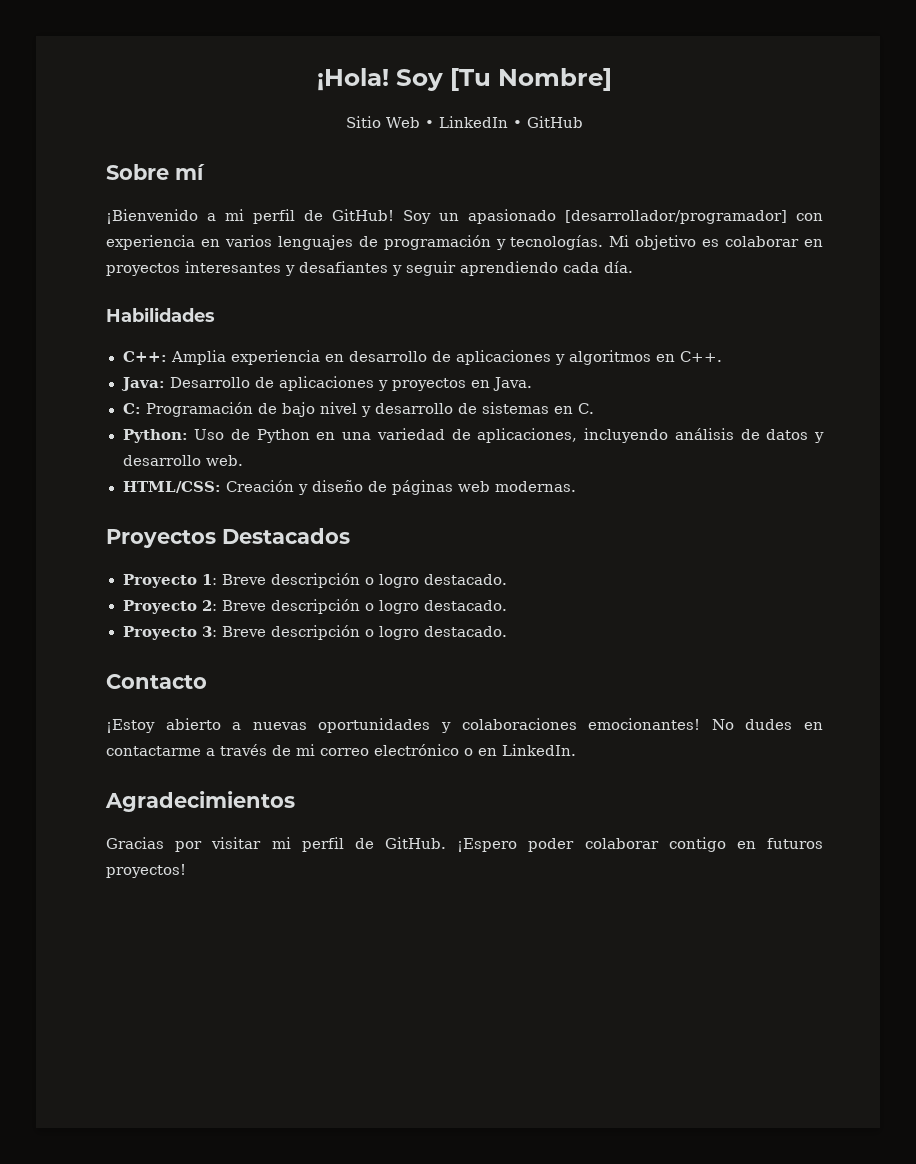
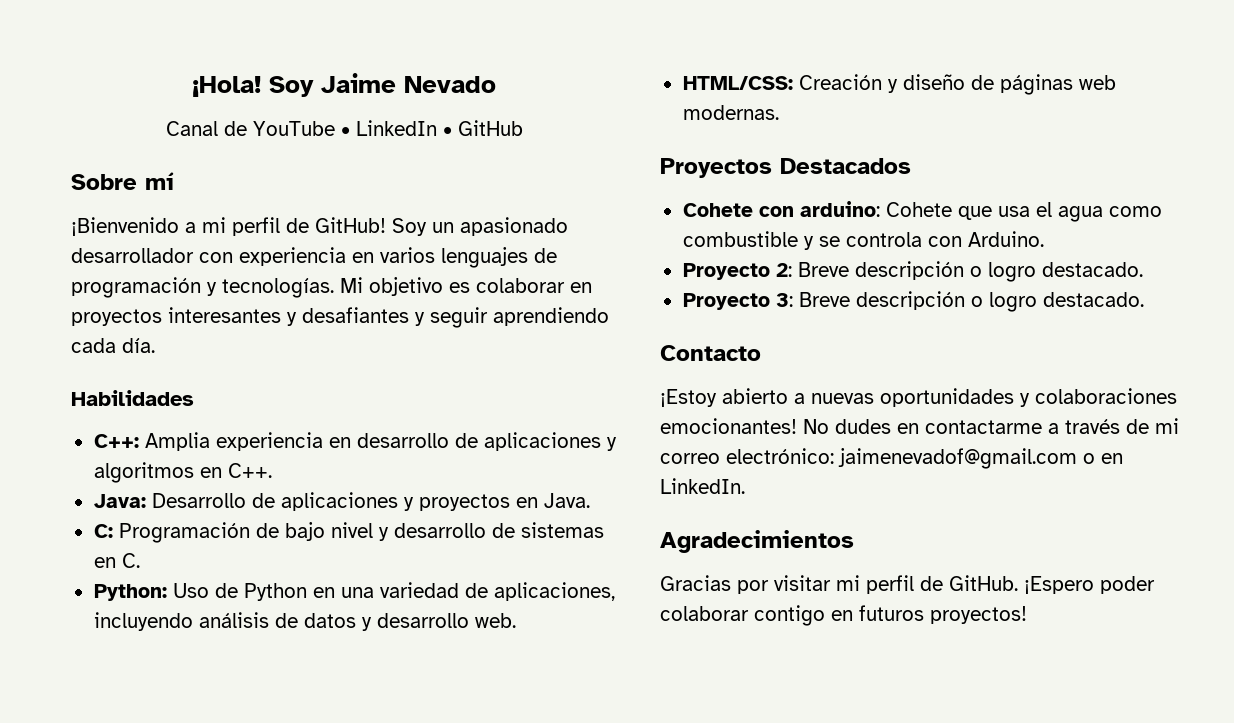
[450,68,612,91] [346,116,421,128] [Tu Nombre] // Sitio Web -> [321,73,496,93] [165,121,335,136] Jaime Nevado // Canal de YouTube
[565,210,787,224] [desarrollador/programador] -> [71,248,194,263] desarrollador
[122,573,507,588] Proyecto 1: Breve descripción o logro destacado. -> [682,201,1162,222] [682,231,1044,250] Cohete con arduino: Cohete que usa el agua como combustible y se controla con Arduino.
[374,744,459,756] electrónico -> [726,448,1077,469] electrónico: jaimenevadof@gmail.com

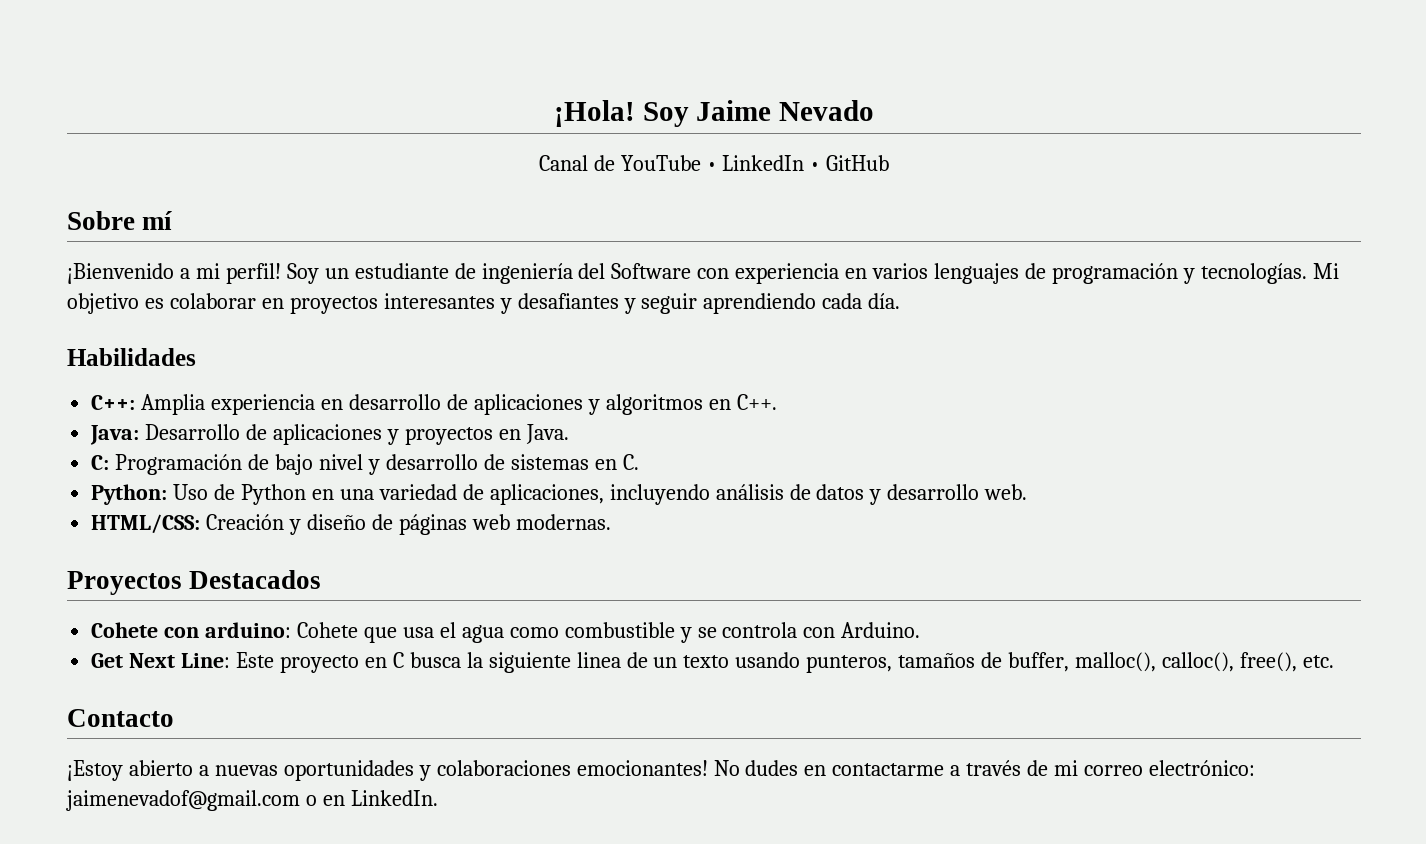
[232,217,568,236] [71,248,194,263] perfil de GitHub! Soy un apasionado desarrollador -> [225,263,692,284] perfil! Soy un estudiante de ingeniería del Software
[682,261,1143,282] [682,291,1144,312] Proyecto 2: Breve descripción o logro destacado. // Proyecto 3: Breve descripción o logro destacado. -> [91,652,1334,673] Get Next Line: Este proyecto en C busca la siguiente linea de un texto usando punteros, tamaños de buffer, malloc(), calloc(), free(), etc.
[660,530,854,553] [660,575,1155,594] [660,605,1027,626] // Agradecimientos // Gracias por visitar mi perfil de GitHub. ¡Espero poder colaborar contigo en futuros proyectos! -> (438, 798) none

